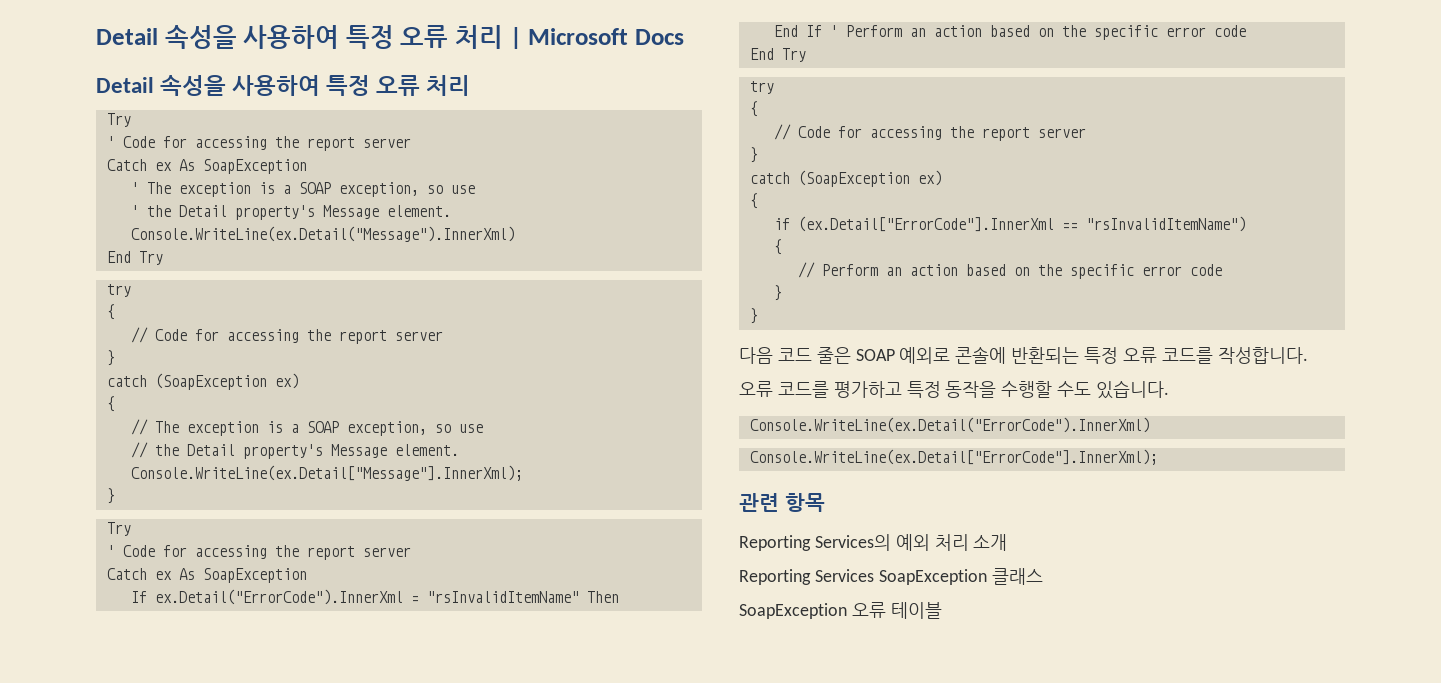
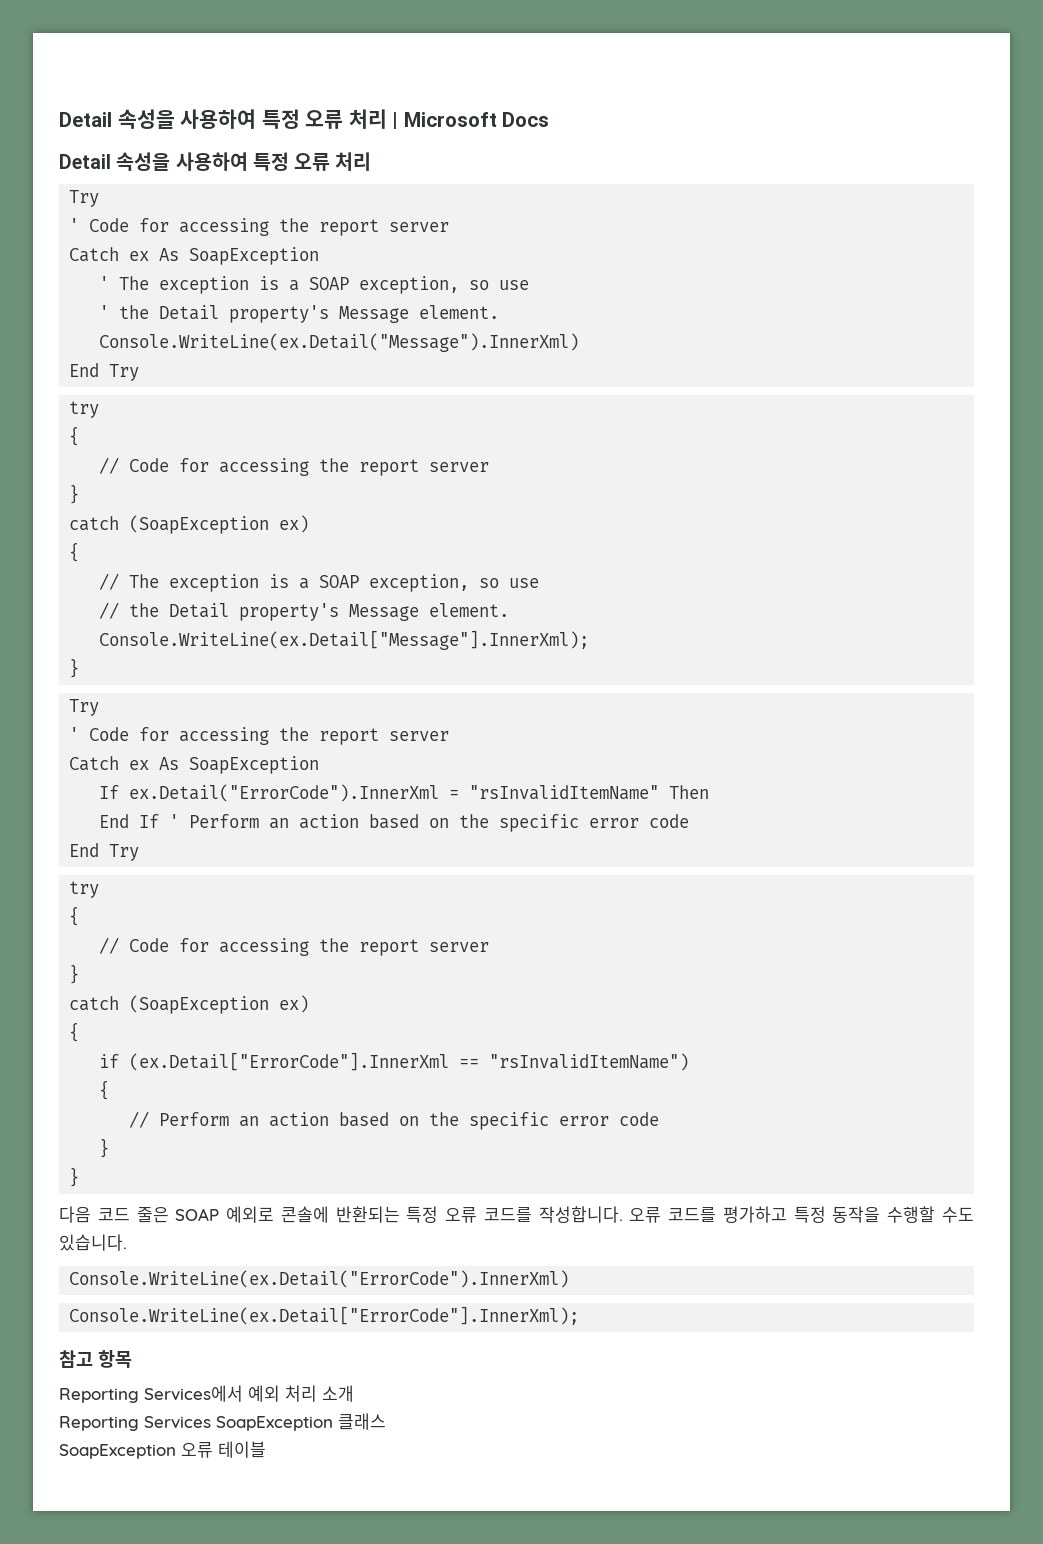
[739,493,779,512] 관련 -> [59,1350,93,1368] 참고
[814,534,891,551] Services의 -> [144,1385,243,1402] Services에서

